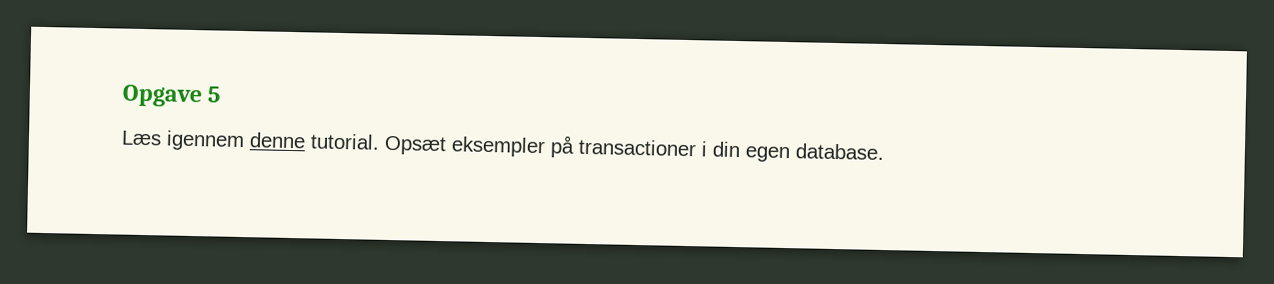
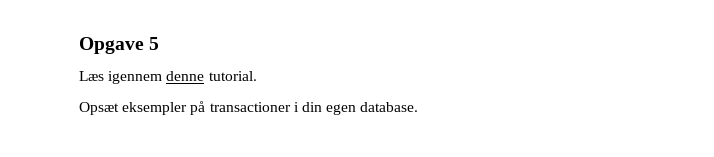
(380, 141) none -> (257, 76) //

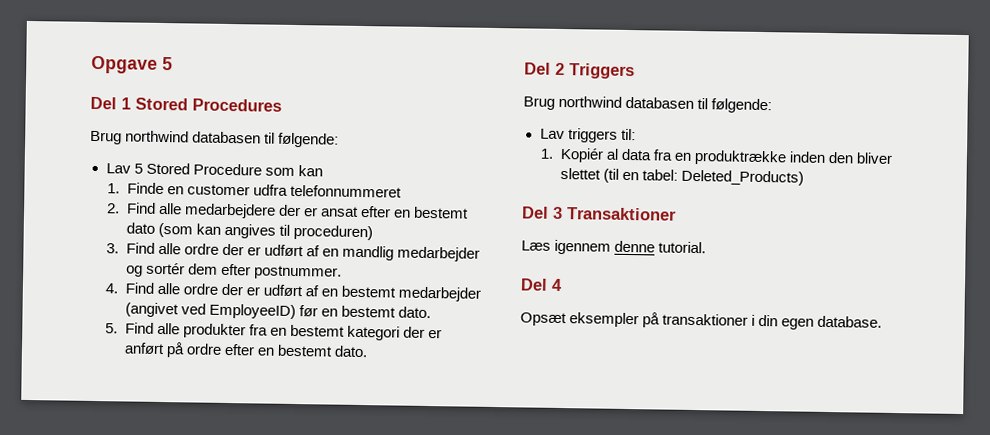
(160, 43) none -> [90,96,282,112] [90,130,340,148] [105,162,323,177] [107,182,402,198] [107,202,469,219] [125,222,373,241] [106,242,481,262] [125,262,342,280] [105,282,482,302] [124,302,431,320] [105,322,442,341] [123,342,368,358] [524,62,635,80] [523,95,773,114] [539,128,636,143] [540,147,893,166] [559,167,804,186] [521,206,677,221] // Del 1 Stored Procedures // Brug northwind databasen til følgende: // Lav 5 Stored Procedure som kan // 1. Finde en customer udfra telefonnummeret // 2. Find alle medarbejdere der er ansat efter en bestemt dato (som kan angives til proceduren) // 3. Find alle ordre der er udført af en mandlig medarbejder og sortér dem efter postnummer. // 4. Find alle ordre der er udført af en bestemt medarbejder (angivet ved EmployeeID) før en bestemt dato. // 5. Find alle produkter fra en bestemt kategori der er anført på ordre efter en bestemt dato. // Del 2 Triggers // Brug northwind databasen til følgende: // Lav triggers til: // 1. Kopiér al data fra en produktrække inden den bliver slettet (til en tabel: Deleted_Products) // Del 3 Transaktioner
(257, 76) none -> [520,278,563,292] // Del 4
[209,102,291,112] transactioner -> [662,313,749,326] transaktioner

